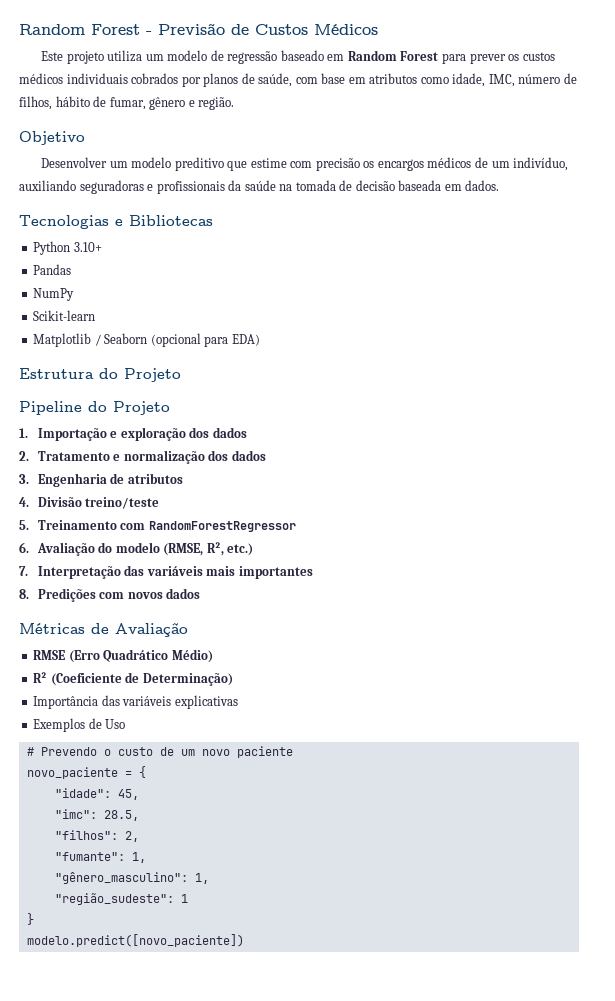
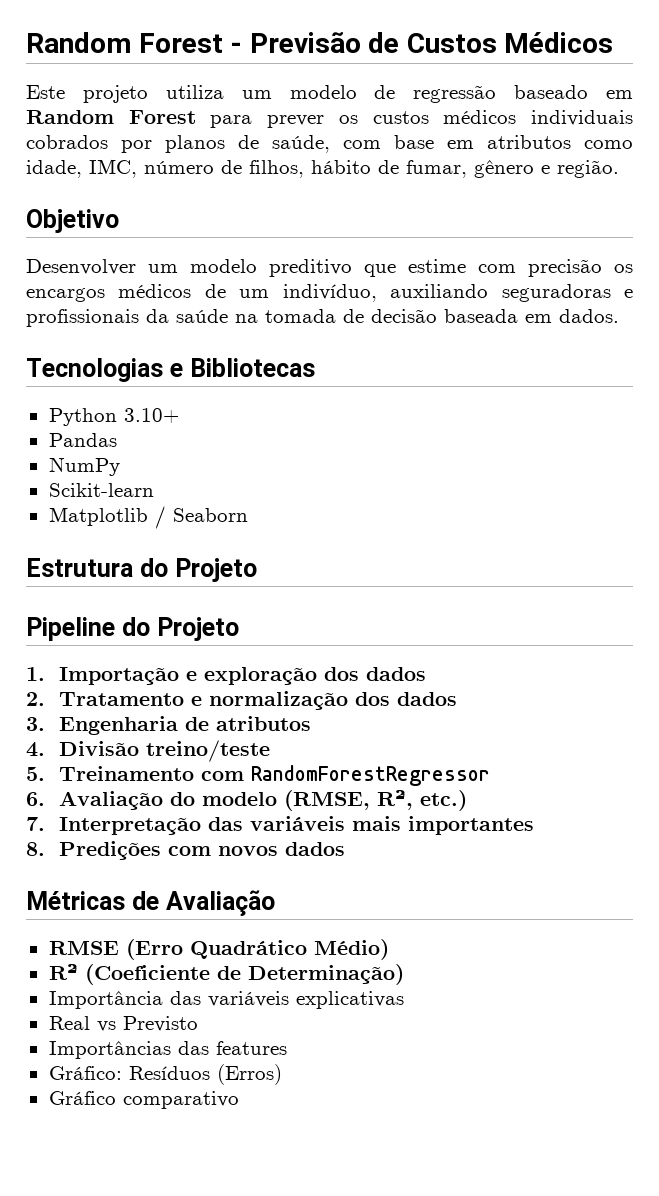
[150,333,260,347] (opcional para EDA) -> (248, 515) none
[33,718,126,732] [26,746,293,758] [26,766,146,779] [54,788,139,800] [54,809,139,821] [54,830,139,842] [54,852,146,863] [54,872,209,884] [54,893,188,905] [26,913,34,925] [26,934,244,947] Exemplos de Uso // # Prevendo o custo de um novo paciente // novo_paciente = { // "idade": 45, // "imc": 28.5, // "filhos": 2, // "fumante": 1, // "gênero_masculino": 1, // "região_sudeste": 1 // } // modelo.predict([novo_paciente]) -> [48,1016,198,1032] [48,1041,287,1059] [48,1064,282,1085] [48,1091,239,1109] Real vs Previsto // Importâncias das features // Gráfico: Resíduos (Erros) // Gráfico comparativo

